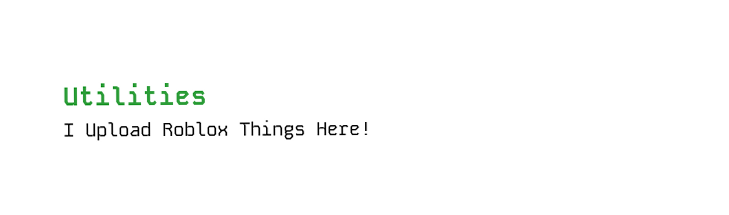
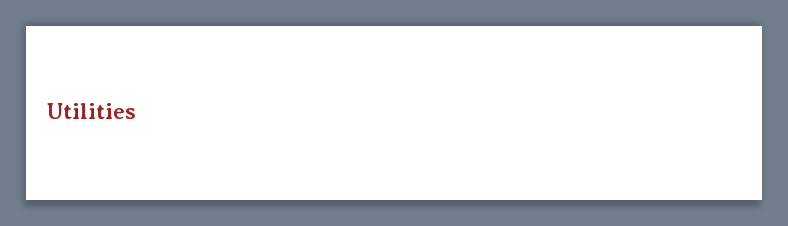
[63,119,372,141] // I Upload Roblox Things Here! -> (136, 111) none

